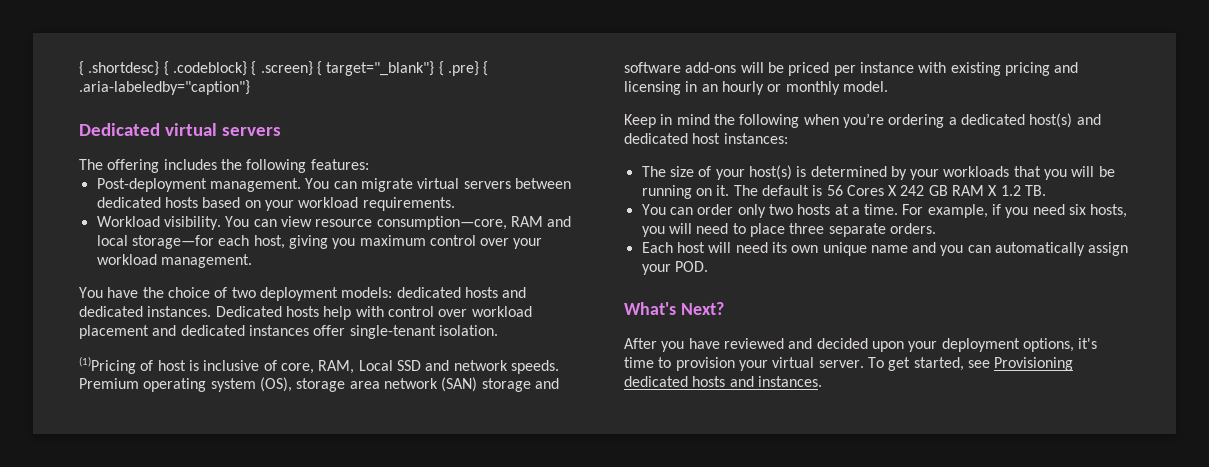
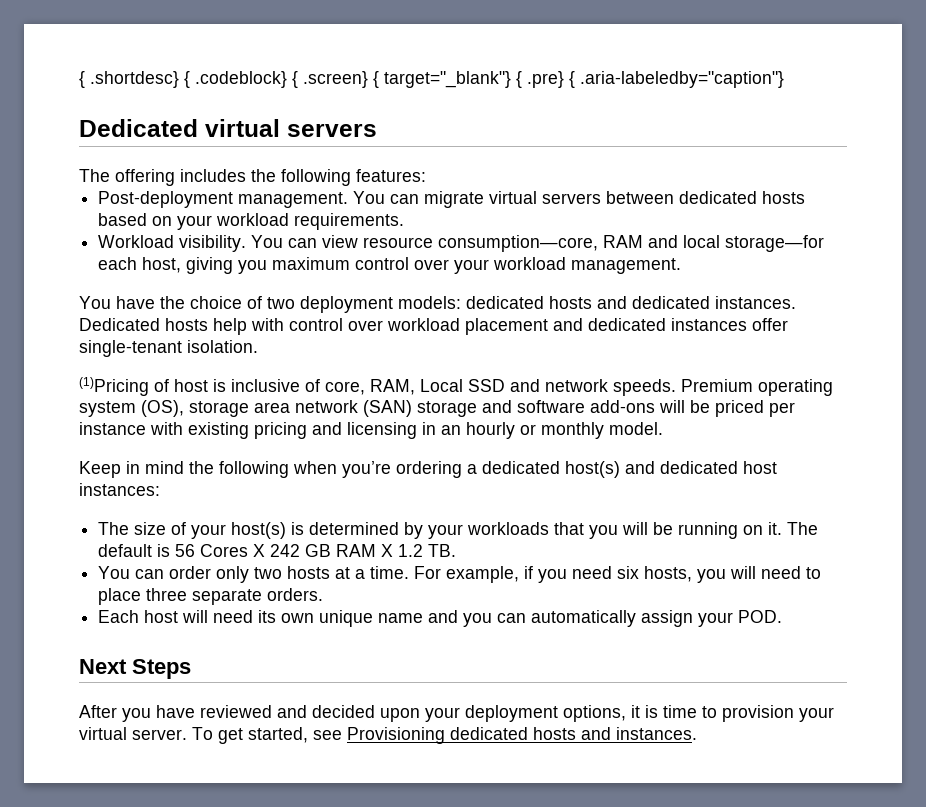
[624,302,724,315] What's Next? -> [79,659,191,679] Next Steps
[1078,338,1098,349] it's -> [631,705,658,718] it is

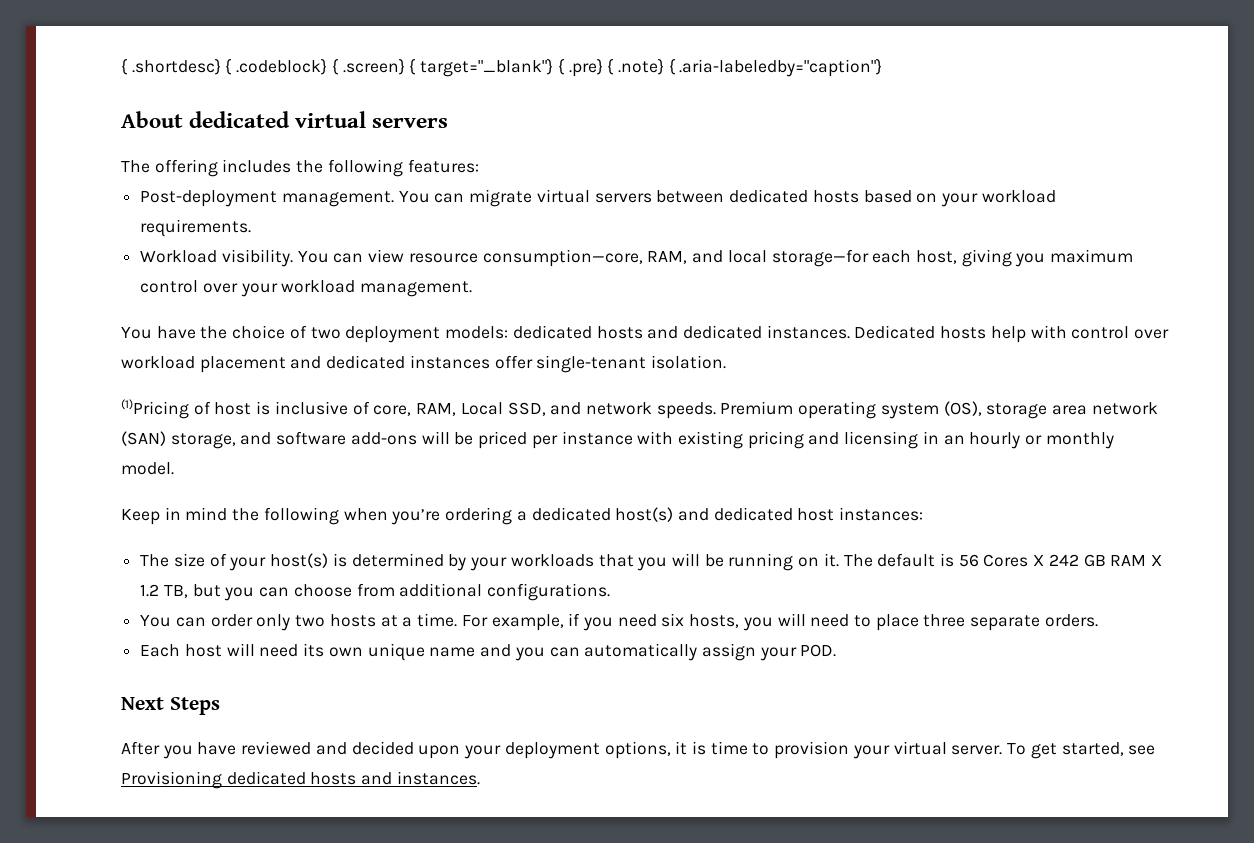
(575, 79) none -> [617,58,675,75] .note} {
[79,119,198,137] Dedicated -> [121,111,291,128] About dedicated
[603,235,644,248] RAM -> [647,251,688,264] RAM,
[468,379,505,392] SSD -> [507,402,546,416] SSD,
[417,401,477,417] storage -> [170,433,236,449] storage,
[428,544,457,557] TB. -> [163,583,611,601] TB, but you can choose from additional configurations.

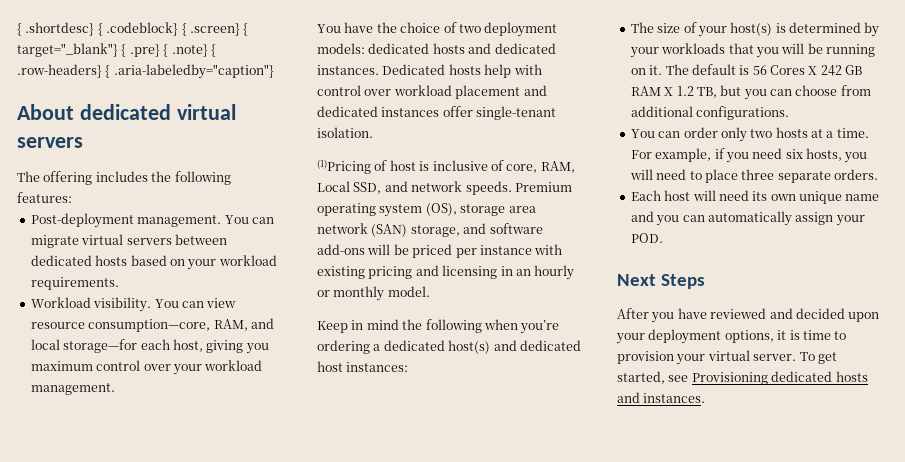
(675, 66) none -> [17,64,111,78] .row-headers} {

